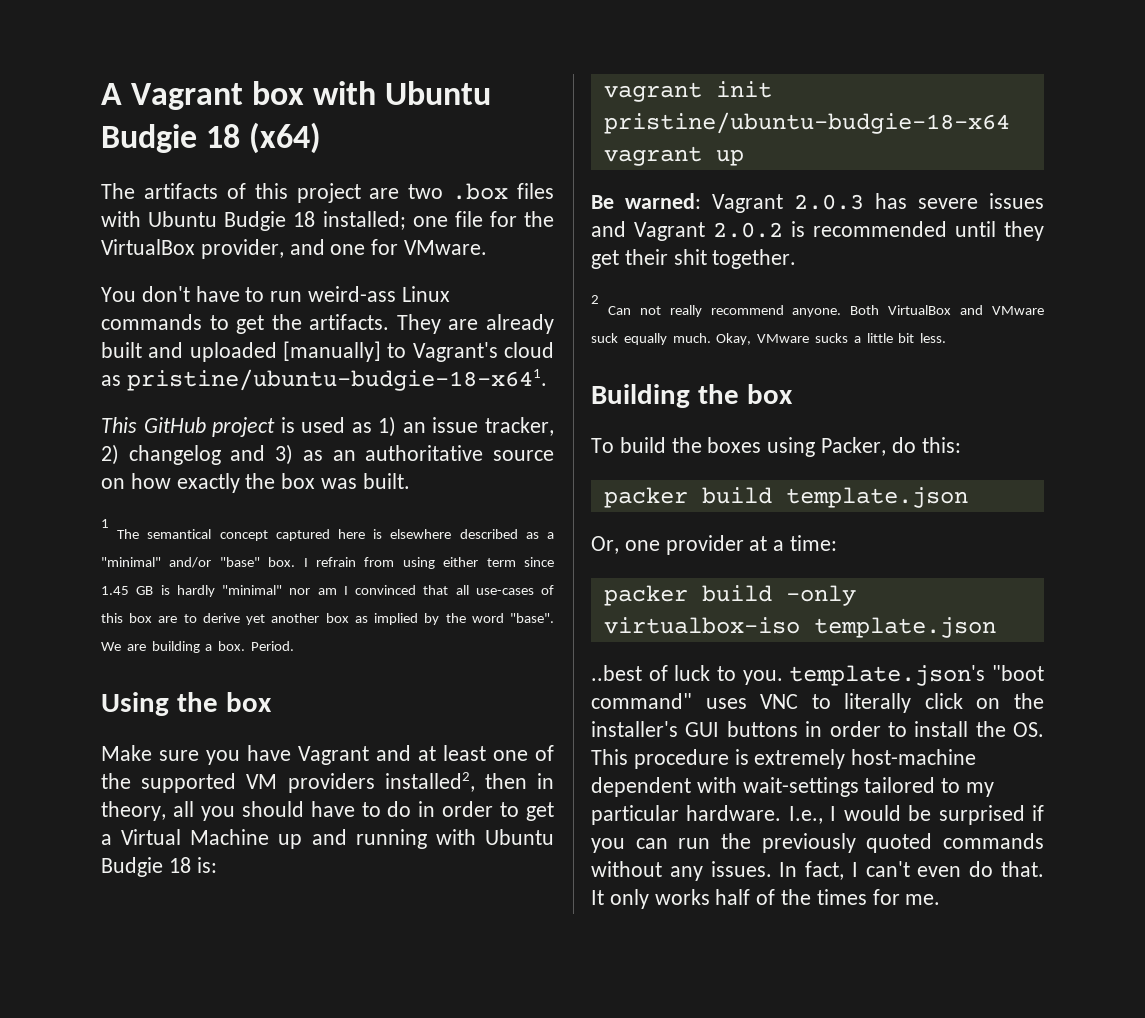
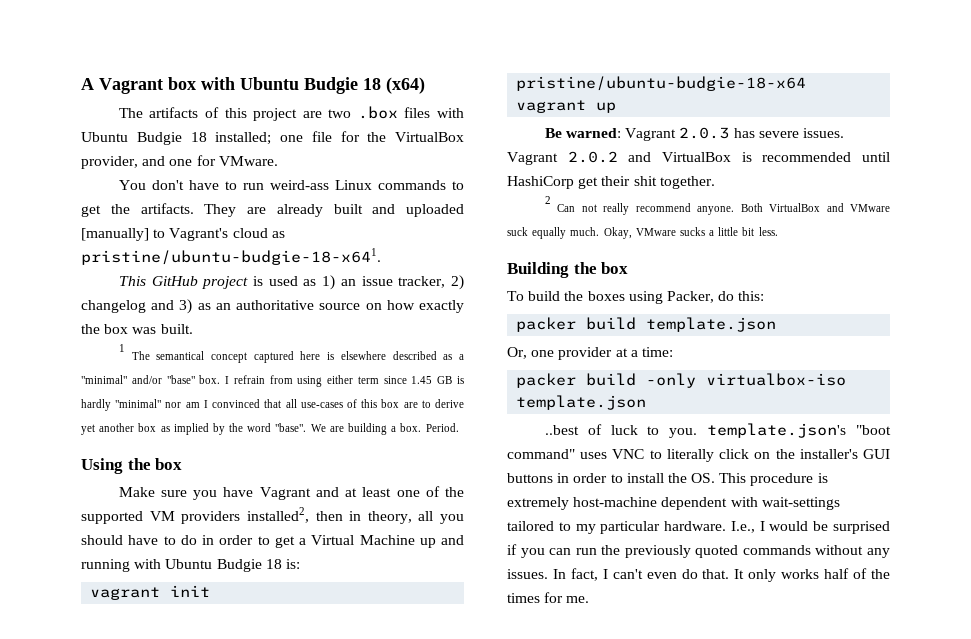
[989,193,1044,209] [591,221,783,241] issues and Vagrant 2.0.2 -> [802,128,844,138] [507,151,731,165] issues. Vagrant 2.0.2 and VirtualBox
[1004,221,1044,241] they -> [507,176,574,189] HashiCorp

